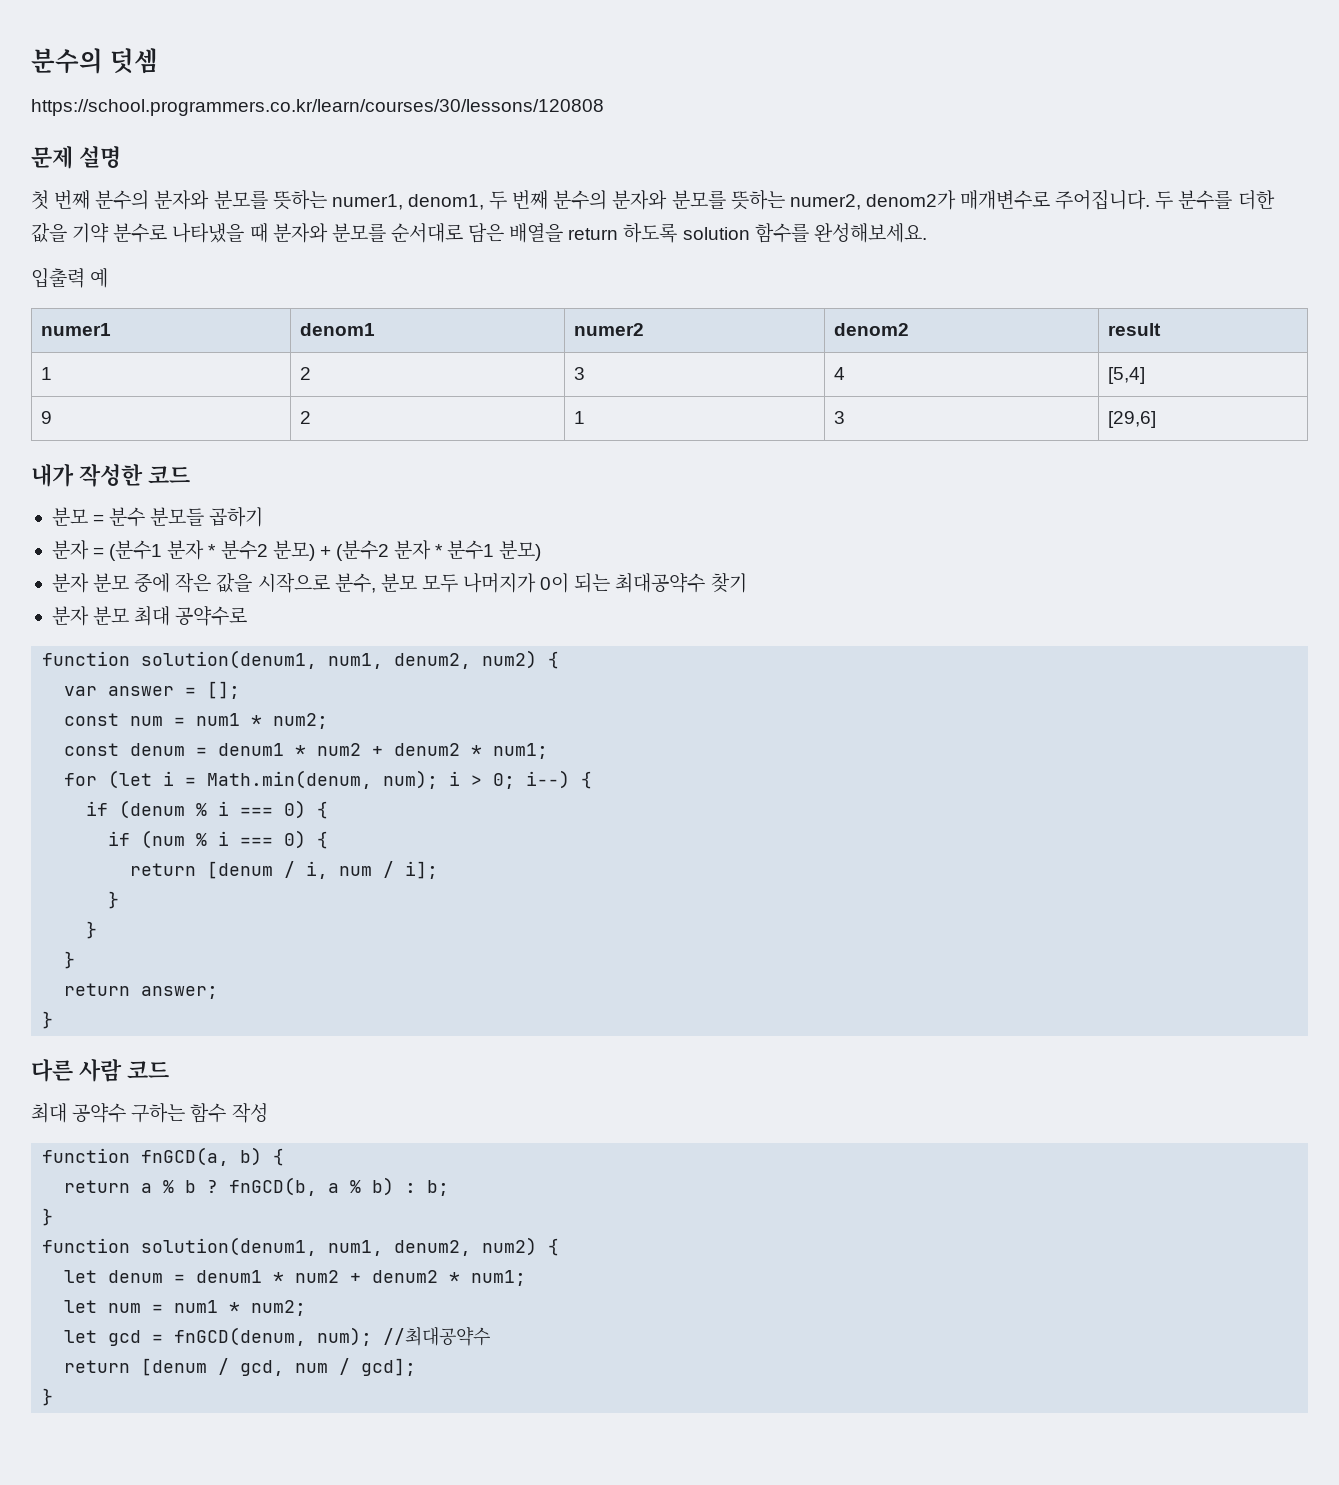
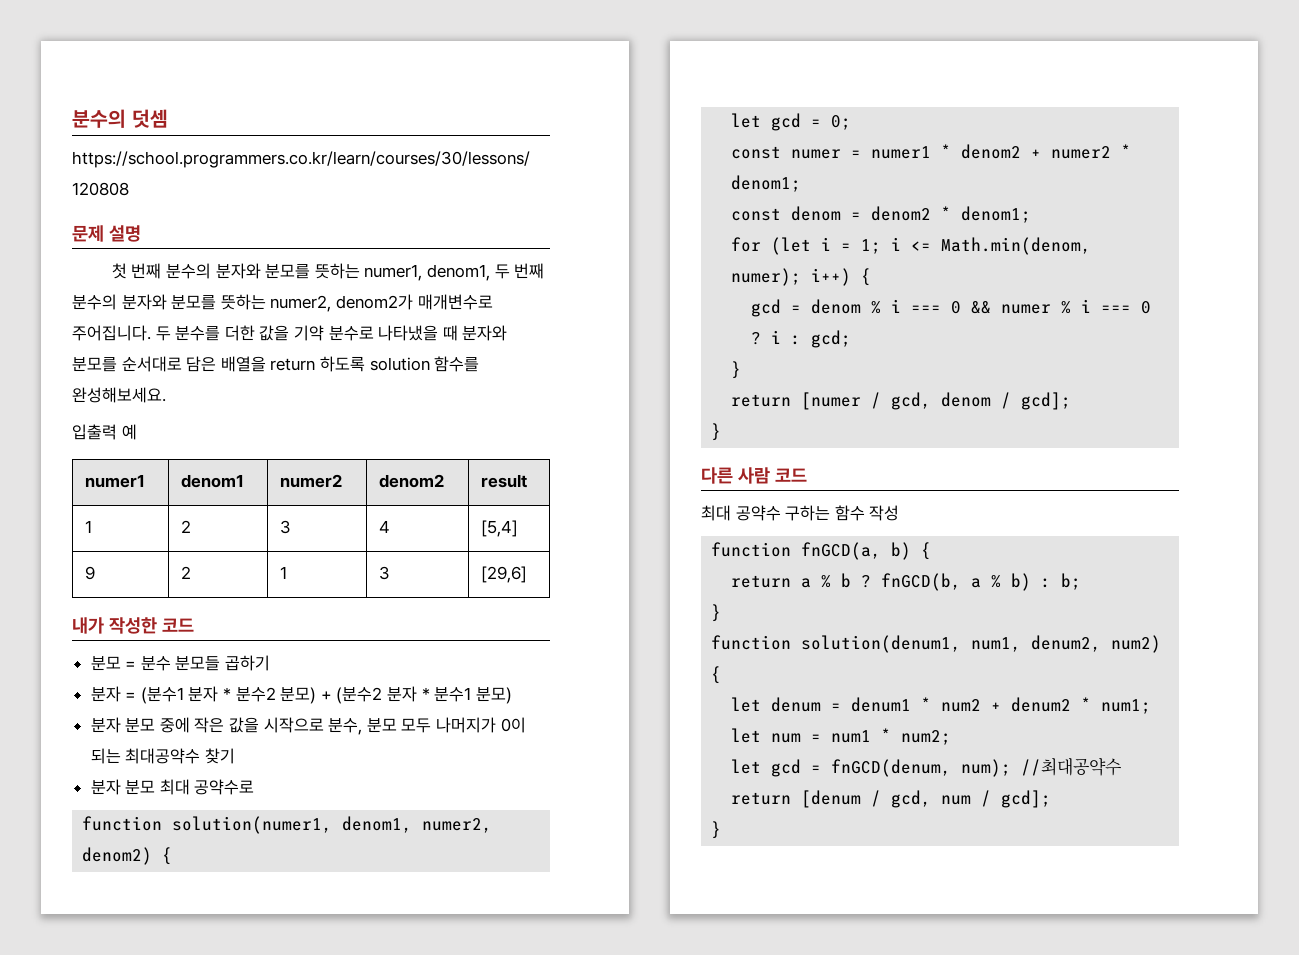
[141,650,560,669] [64,681,241,699] [64,713,329,729] [64,743,549,759] [64,770,593,789] [86,800,329,819] [108,830,329,849] [130,861,439,879] [108,891,120,909] [86,921,98,939] [64,951,76,969] [64,983,219,999] solution(denum1, num1, denum2, num2) { // var answer = []; // const num = num1 * num2; // const denum = denum1 * num2 + denum2 * num1; // for (let i = Math.min(denum, num); i > 0; i--) { // if (denum % i === 0) { // if (num % i === 0) { // return [denum / i, num / i]; // } // } // } // return answer; -> [172,816,493,834] [82,847,173,865] [731,113,852,131] [731,144,1132,159] [731,175,802,192] [731,206,1032,223] [731,237,1092,255] [731,268,872,286] [751,299,1152,317] [751,330,852,348] [731,361,742,379] [731,392,1072,410] solution(numer1, denom1, numer2, denom2) { // let gcd = 0; // const numer = numer1 * denom2 + numer2 * denom1; // const denom = denom2 * denom1; // for (let i = 1; i <= Math.min(denom, numer); i++) { // gcd = denom % i === 0 && numer % i === 0 ? i : gcd; // } // return [numer / gcd, denom / gcd];

